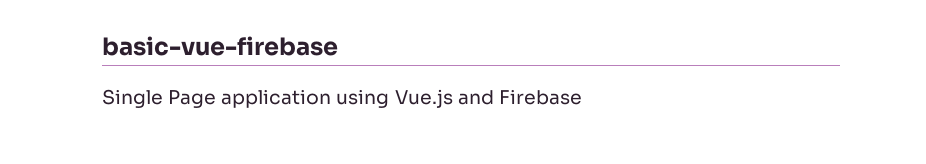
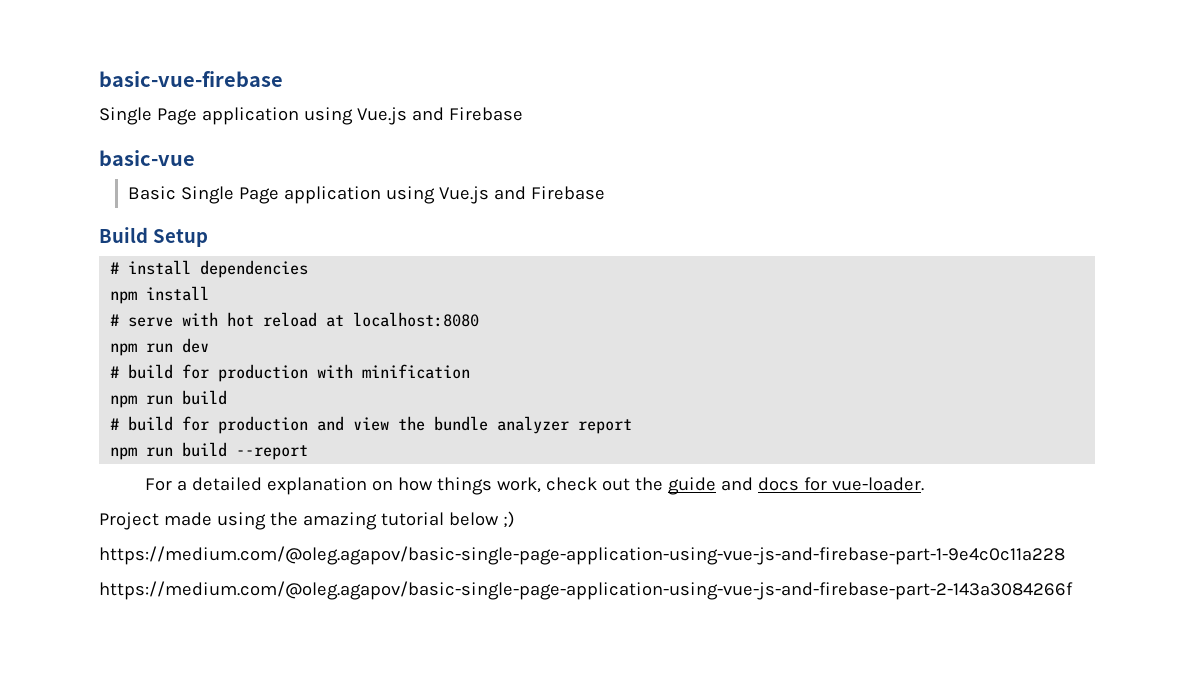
(582, 97) none -> [99,150,195,166] [127,186,605,204] [99,227,208,247] [110,260,309,278] [110,286,210,304] [110,312,480,327] [110,338,210,356] [110,364,471,382] [110,390,228,408] [110,416,633,434] [110,442,309,460] [145,477,925,495] [99,511,515,530] [99,546,1065,565] [99,581,1073,600] // basic-vue // Basic Single Page application using Vue.js and Firebase // Build Setup // # install dependencies // npm install // # serve with hot reload at localhost:8080 // npm run dev // # build for production with minification // npm run build // # build for production and view the bundle analyzer report // npm run build --report // For a detailed explanation on how things work, check out the guide and docs for vue-loader. // Project made using the amazing tutorial below ;) // https://medium.com/@oleg.agapov/basic-single-page-application-using-vue-js-and-firebase-part-1-9e4c0c11a228 // https://medium.com/@oleg.agapov/basic-single-page-application-using-vue-js-and-firebase-part-2-143a3084266f

